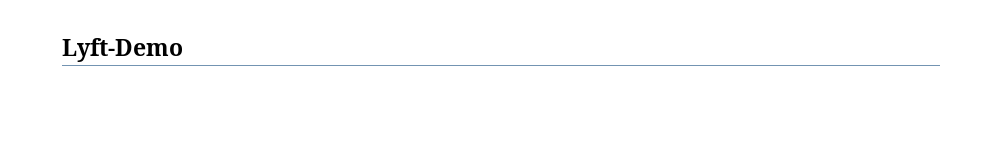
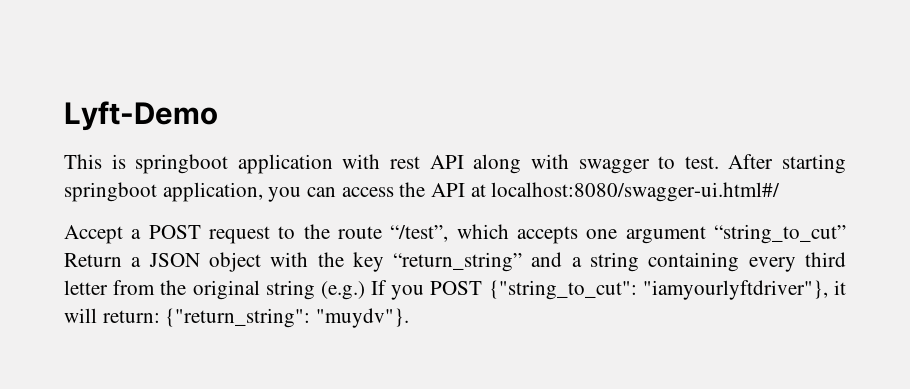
(183, 50) none -> [64,154,847,174] [64,182,781,202] [64,224,847,244] [64,252,846,272] [64,280,846,300] [64,308,410,328] // This is springboot application with rest API along with swagger to test. After starting springboot application, you can access the API at localhost:8080/swagger-ui.html#/ // Accept a POST request to the route “/test”, which accepts one argument “string_to_cut” Return a JSON object with the key “return_string” and a string containing every third letter from the original string (e.g.) If you POST {"string_to_cut": "iamyourlyftdriver"}, it will return: {"return_string": "muydv"}.

